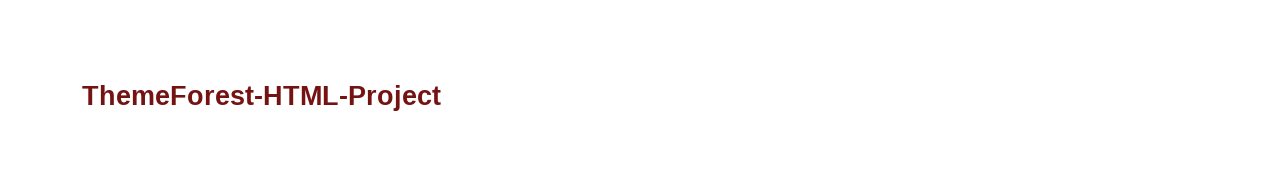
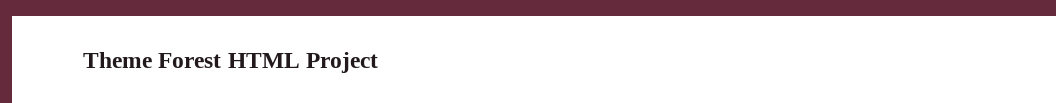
[82,85,441,111] ThemeForest-HTML-Project -> [83,52,379,73] Theme Forest HTML Project

